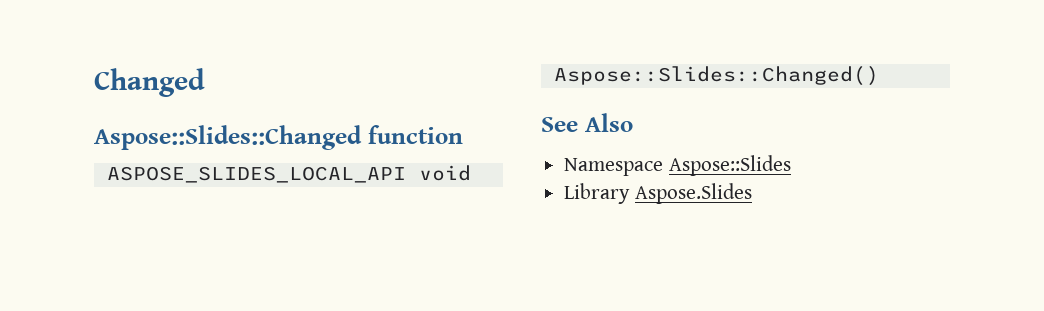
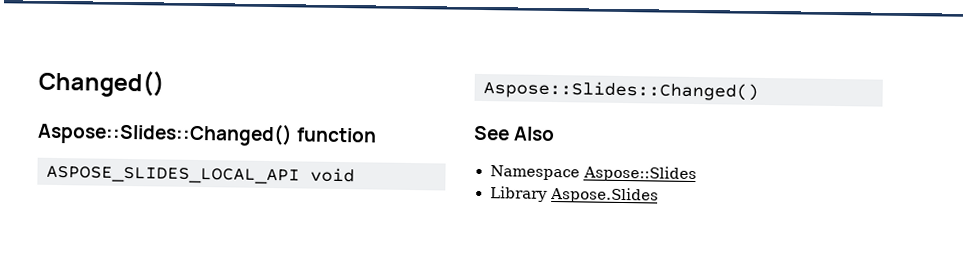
[94,68,205,97] [94,125,362,150] Changed // Aspose::Slides::Changed -> [38,69,165,98] [37,120,293,147] Changed() // Aspose::Slides::Changed()

